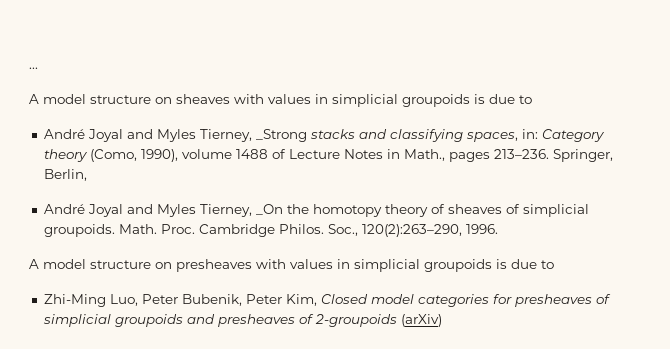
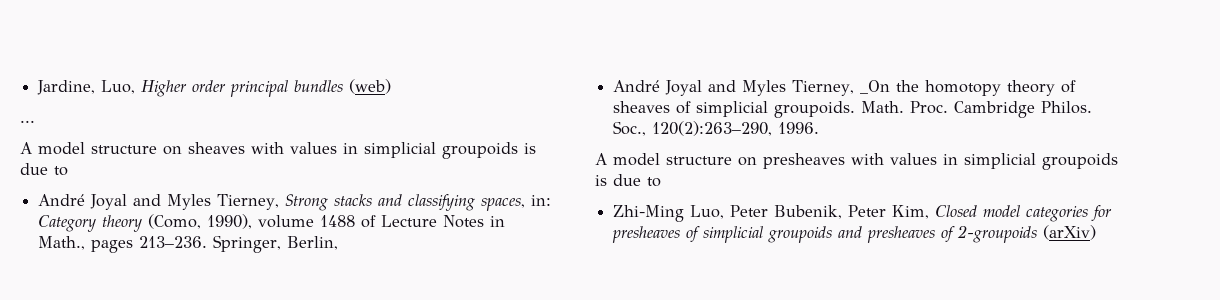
(29, 68) none -> [37,79,392,97] Jardine, Luo, Higher order principal bundles (web) //
[255,129,307,142] _Strong -> [285,194,329,211] Strong

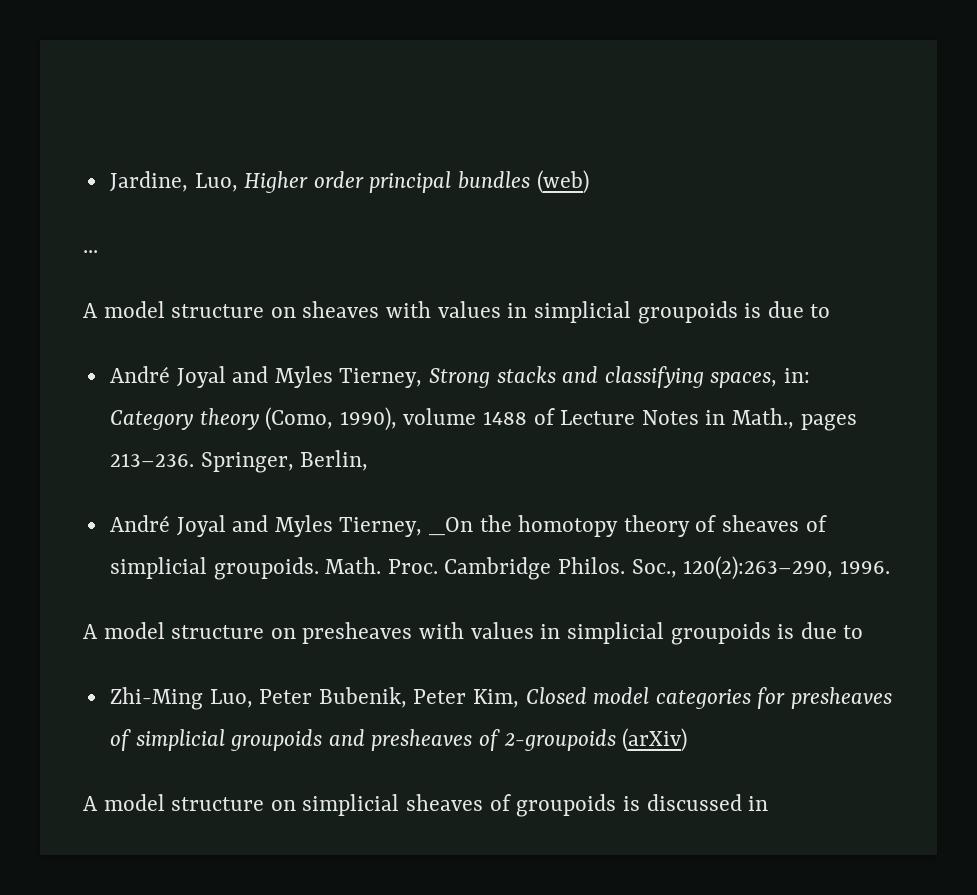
(1097, 232) none -> [83,794,769,817] // A model structure on simplicial sheaves of groupoids is discussed in

